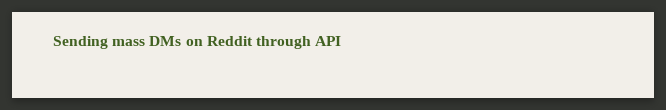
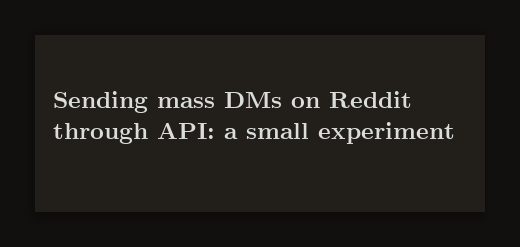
[315,36,342,46] API -> [157,122,455,144] API: a small experiment

